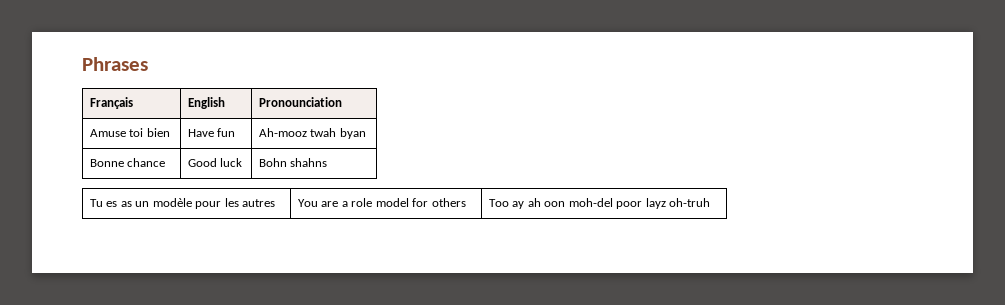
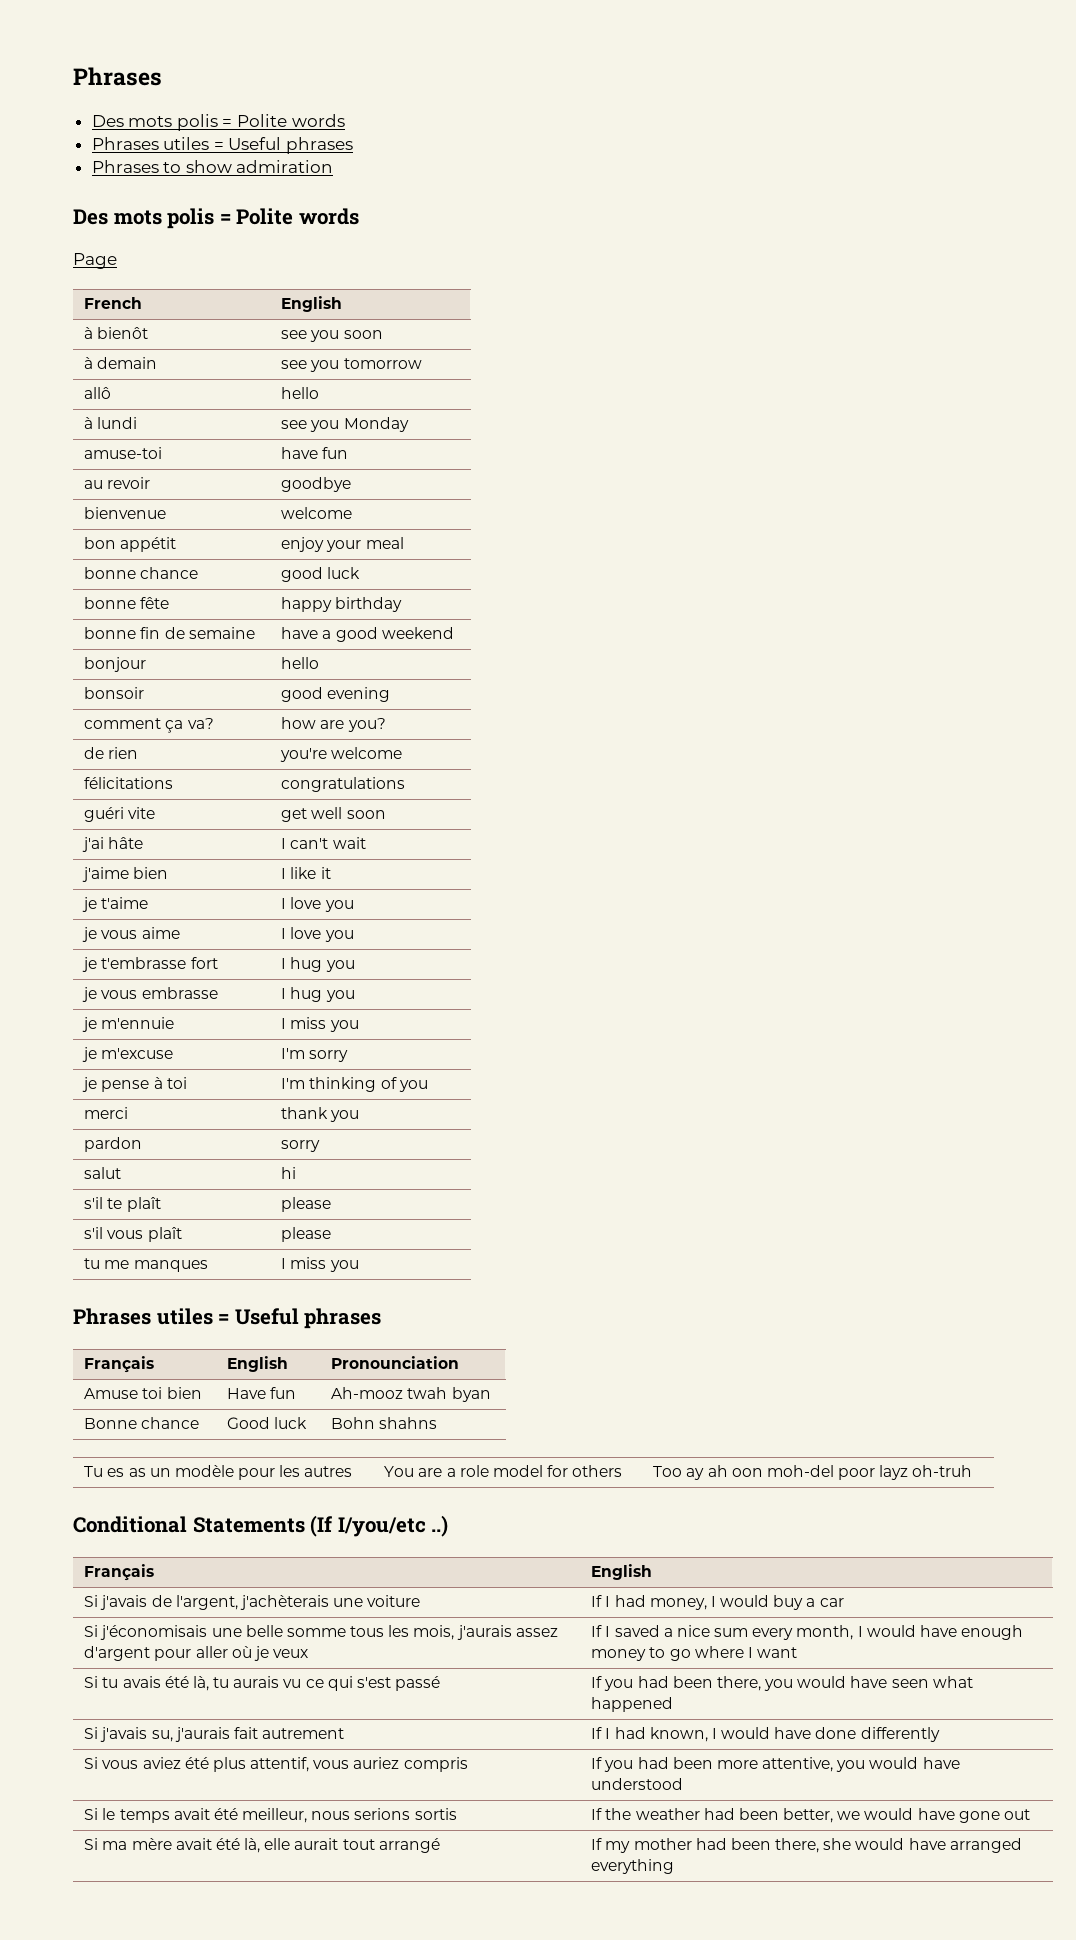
[82,57,148,71] Phrases -> [73,67,162,86] [91,114,345,131] [91,137,354,154] [91,160,334,173] [73,208,359,229] [73,253,117,269] [84,297,143,309] [281,296,343,312] [84,327,149,339] [281,330,383,342] [84,357,158,369] [281,358,422,372] [84,387,112,399] [281,387,320,399] [84,417,138,429] [281,417,409,432] [84,447,163,459] [281,447,349,459] [84,477,151,489] [281,477,352,492] [84,507,167,519] [281,507,353,519] [84,537,177,552] [281,537,404,552] [84,567,199,579] [281,567,361,582] [84,597,170,609] [281,597,403,612] [84,627,255,639] [281,627,454,642] [84,657,147,672] [281,657,320,669] [84,687,145,699] [281,687,391,702] [84,718,214,733] [281,717,386,732] [84,747,139,759] [280,747,403,762] [84,777,174,789] [281,777,406,792] [84,807,156,822] [281,807,386,822] [82,837,144,852] [281,837,366,849] [82,867,169,882] [281,867,331,879] [82,897,149,912] [281,897,354,912] [82,927,180,942] [281,927,354,942] [82,957,218,972] [281,957,355,972] [82,987,218,1002] [281,987,355,1002] [82,1017,175,1032] [281,1017,359,1032] [82,1047,174,1062] [281,1048,349,1062] [82,1077,187,1092] [281,1077,428,1092] [84,1107,129,1119] [281,1107,360,1122] [84,1137,143,1152] [281,1140,321,1152] [84,1167,122,1179] [281,1167,297,1179] [84,1197,161,1212] [281,1197,332,1212] [84,1227,182,1242] [281,1227,332,1242] [84,1258,208,1272] [281,1257,359,1272] [73,1308,382,1329] Phrases // Des mots polis = Polite words // Phrases utiles = Useful phrases // Phrases to show admiration // Des mots polis = Polite words // Page // French | English // à bienôt | see you soon // à demain | see you tomorrow // allô | hello // à lundi | see you Monday // amuse-toi | have fun // au revoir | goodbye // bienvenue | welcome // bon appétit | enjoy your meal // bonne chance | good luck // bonne fête | happy birthday // bonne fin de semaine | have a good weekend // bonjour | hello // bonsoir | good evening // comment ça va? | how are you? // de rien | you're welcome // félicitations | congratulations // guéri vite | get well soon // j'ai hâte | I can't wait // j'aime bien | I like it // je t'aime | I love you // je vous aime | I love you // je t'embrasse fort | I hug you // je vous embrasse | I hug you // je m'ennuie | I miss you // je m'excuse | I'm sorry // je pense à toi | I'm thinking of you // merci | thank you // pardon | sorry // salut | hi // s'il te plaît | please // s'il vous plaît | please // tu me manques | I miss you // Phrases utiles = Useful phrases
(711, 202) none -> [73,1515,449,1537] [84,1564,155,1581] [591,1564,653,1580] [84,1595,421,1610] [591,1595,844,1610] [84,1625,558,1640] [84,1646,309,1661] [591,1625,1024,1640] [591,1646,798,1661] [84,1676,441,1691] [591,1676,973,1691] [591,1697,674,1712] [84,1727,345,1742] [591,1727,940,1742] [84,1757,468,1772] [591,1757,960,1772] [591,1778,684,1790] [84,1808,457,1823] [591,1808,1031,1823] [84,1838,440,1853] [591,1838,1022,1853] [591,1859,675,1874] // Conditional Statements (If I/you/etc ..) // Français | English // Si j'avais de l'argent, j'achèterais une voiture | If I had money, I would buy a car // Si j'économisais une belle somme tous les mois, j'aurais assez d'argent pour aller où je veux | If I saved a nice sum every month, I would have enough money to go where I want // Si tu avais été là, tu aurais vu ce qui s'est passé | If you had been there, you would have seen what happened // Si j'avais su, j'aurais fait autrement | If I had known, I would have done differently // Si vous aviez été plus attentif, vous auriez compris | If you had been more attentive, you would have understood // Si le temps avait été meilleur, nous serions sortis | If the weather had been better, we would have gone out // Si ma mère avait été là, elle aurait tout arrangé | If my mother had been there, she would have arranged everything

